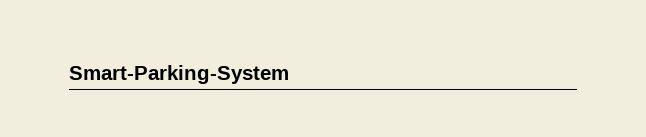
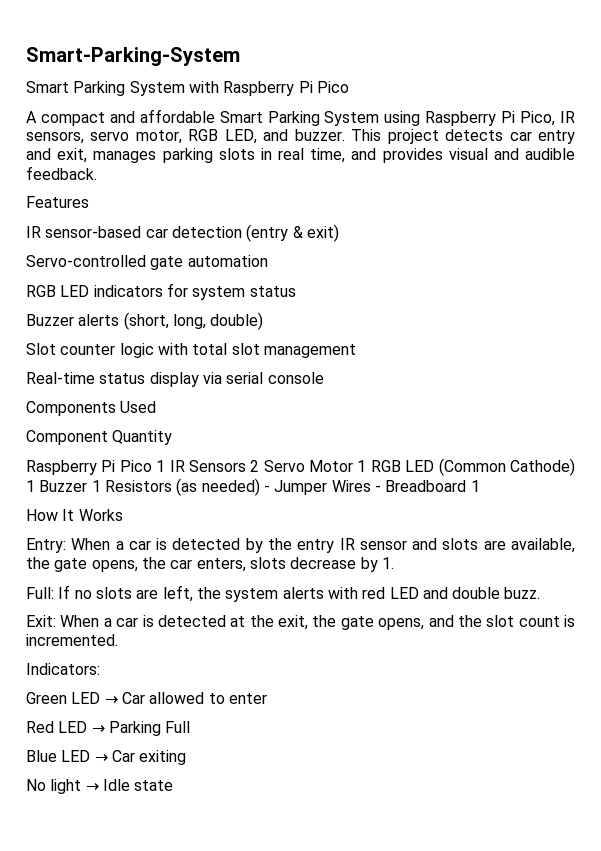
(289, 74) none -> [26,81,349,96] [26,109,576,126] [26,129,575,144] [26,148,575,163] [26,166,97,180] [26,196,89,208] [26,224,339,242] [26,255,268,270] [26,283,296,300] [26,312,264,330] [26,343,356,358] [26,372,324,387] [26,401,157,416] [26,430,173,445] [26,458,576,476] [26,478,480,496] [26,509,123,521] [26,538,575,553] [26,557,394,572] [26,585,541,602] [26,615,575,630] [26,634,118,646] [26,663,100,675] [26,692,267,704] [26,721,191,736] [26,750,187,765] [26,779,174,794] // Smart Parking System with Raspberry Pi Pico // A compact and affordable Smart Parking System using Raspberry Pi Pico, IR sensors, servo motor, RGB LED, and buzzer. This project detects car entry and exit, manages parking slots in real time, and provides visual and audible feedback. // Features // IR sensor-based car detection (entry & exit) // Servo-controlled gate automation // RGB LED indicators for system status // Buzzer alerts (short, long, double) // Slot counter logic with total slot management // Real-time status display via serial console // Components Used // Component Quantity // Raspberry Pi Pico 1 IR Sensors 2 Servo Motor 1 RGB LED (Common Cathode) 1 Buzzer 1 Resistors (as needed) - Jumper Wires - Breadboard 1 // How It Works // Entry: When a car is detected by the entry IR sensor and slots are available, the gate opens, the car enters, slots decrease by 1. // Full: If no slots are left, the system alerts with red LED and double buzz. // Exit: When a car is detected at the exit, the gate opens, and the slot count is incremented. // Indicators: // Green LED → Car allowed to enter // Red LED → Parking Full // Blue LED → Car exiting // No light → Idle state

